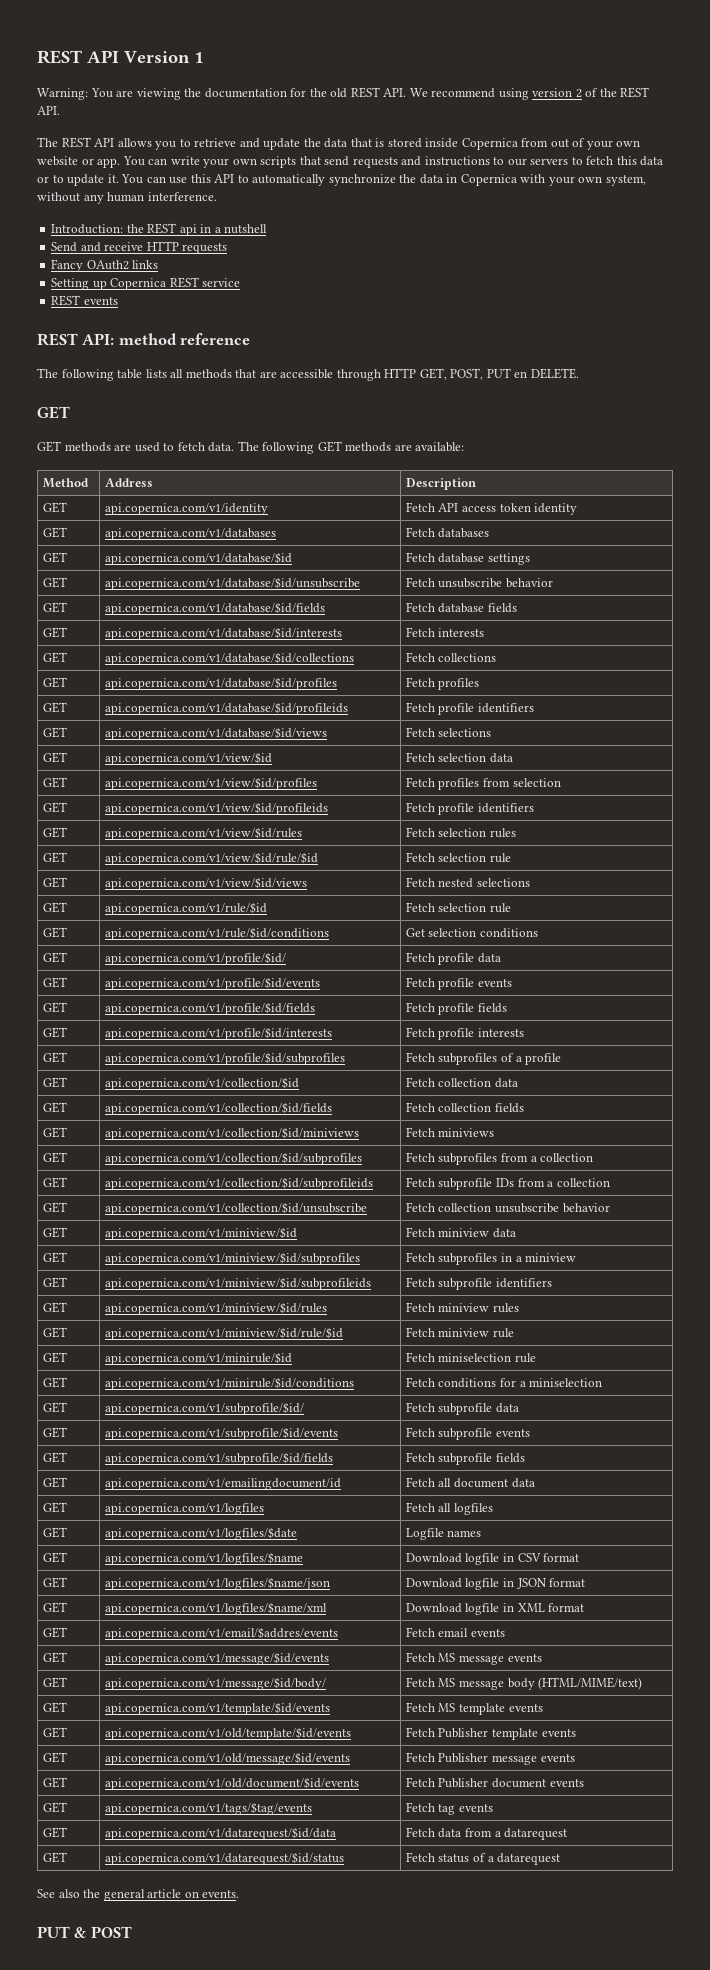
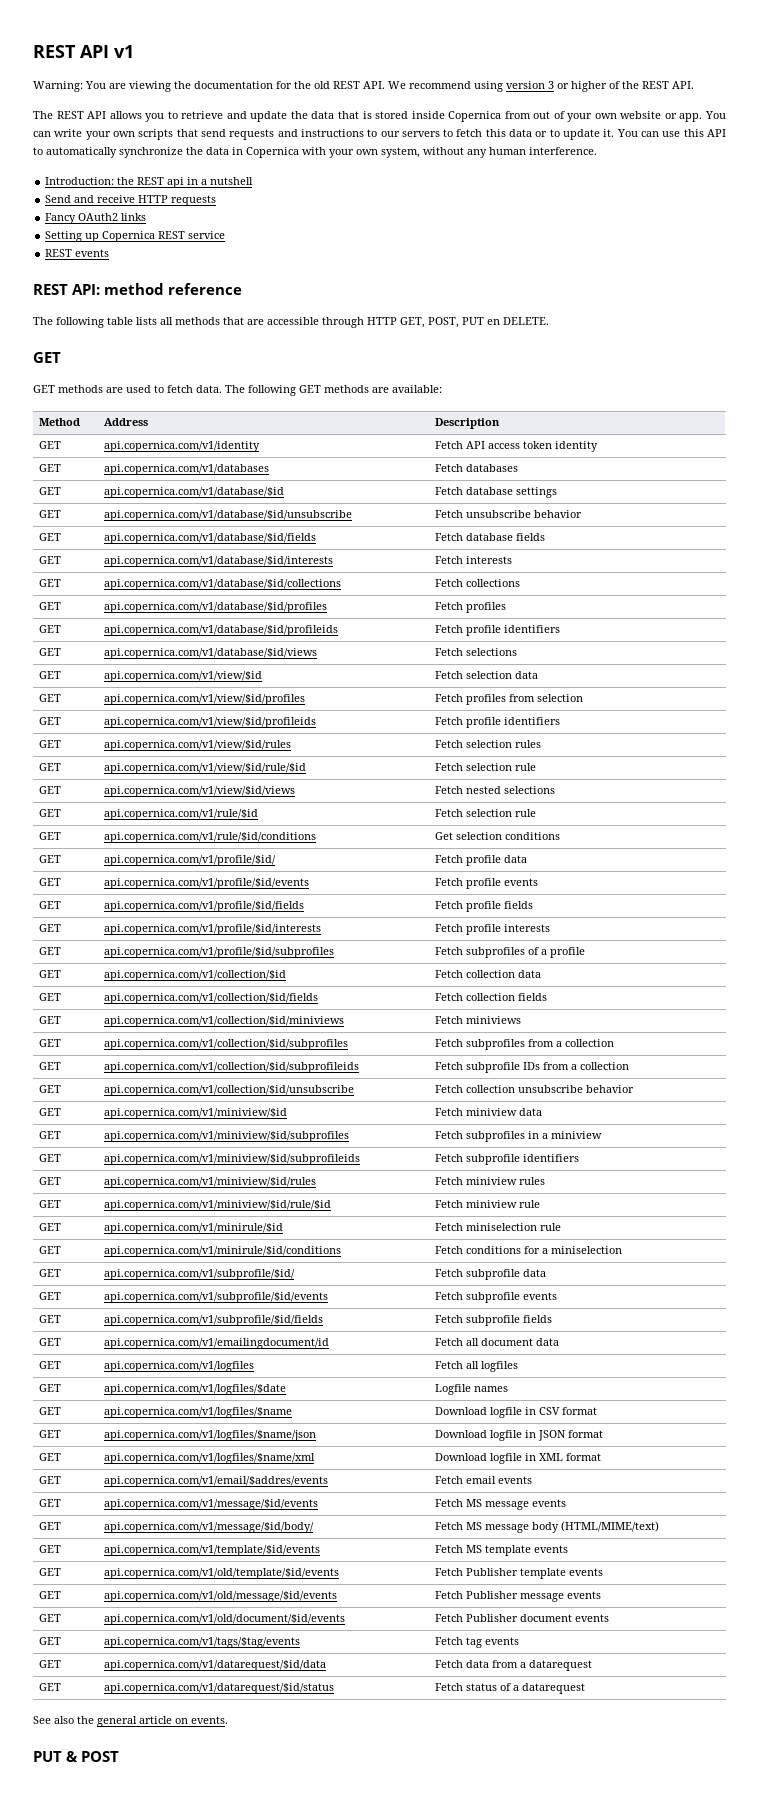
[37,50,204,64] REST API Version 1 -> [33,45,134,58] REST API v1
[575,89,582,98] 2 -> [548,81,607,92] 3 or higher

